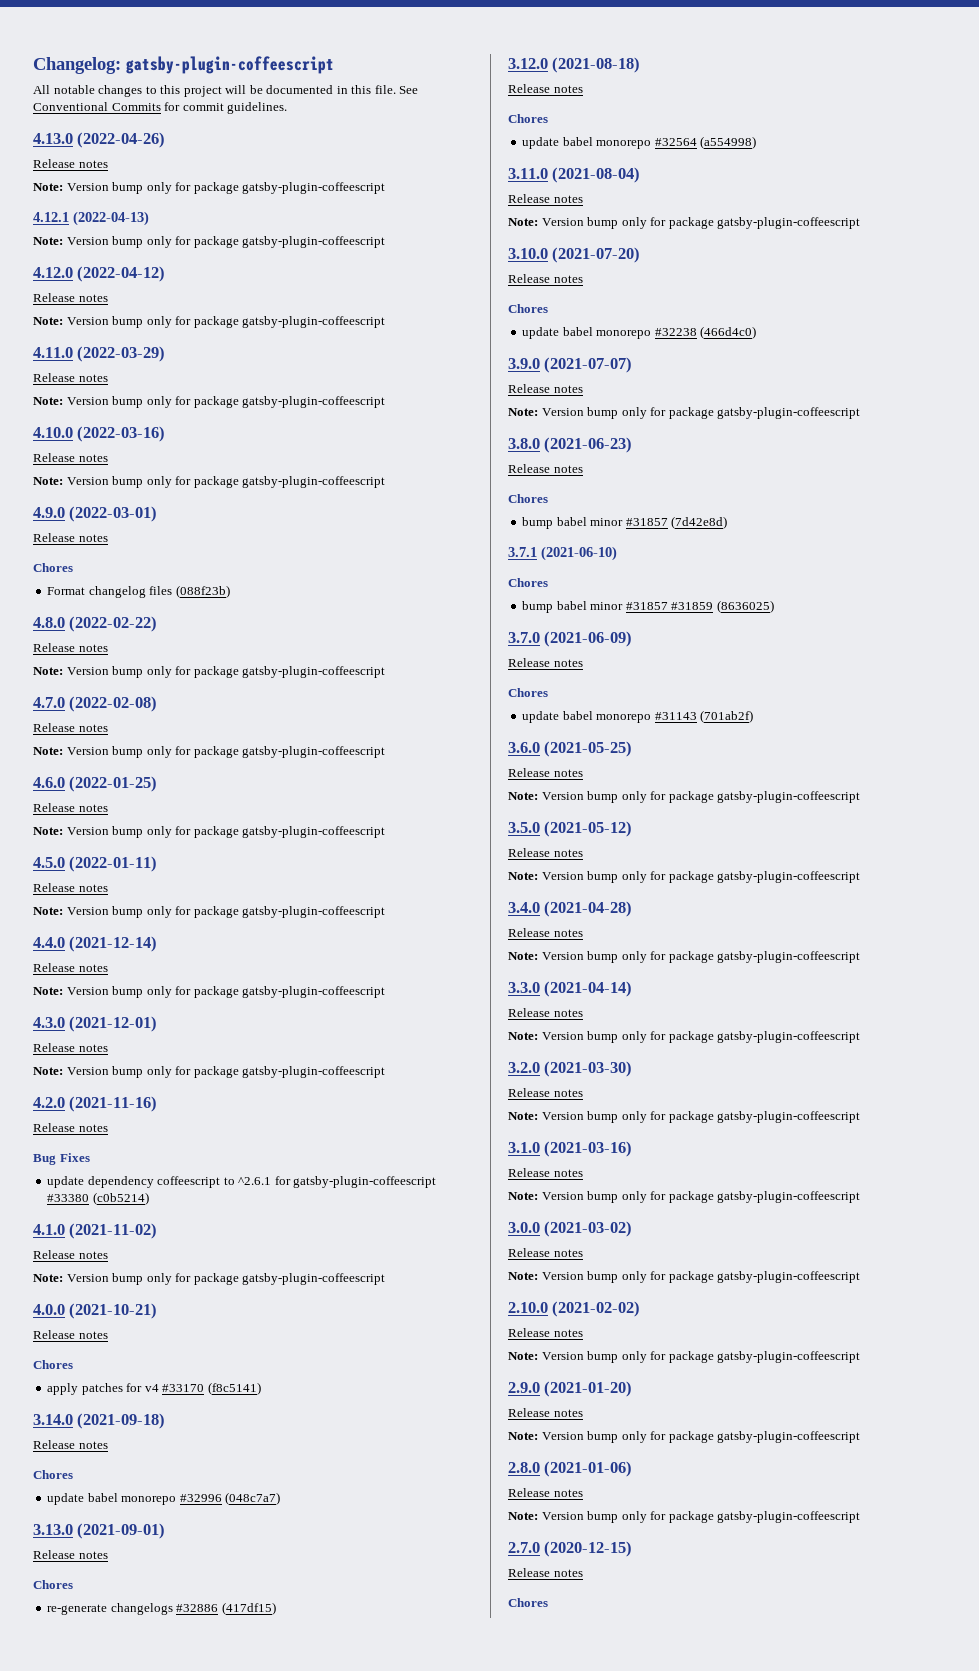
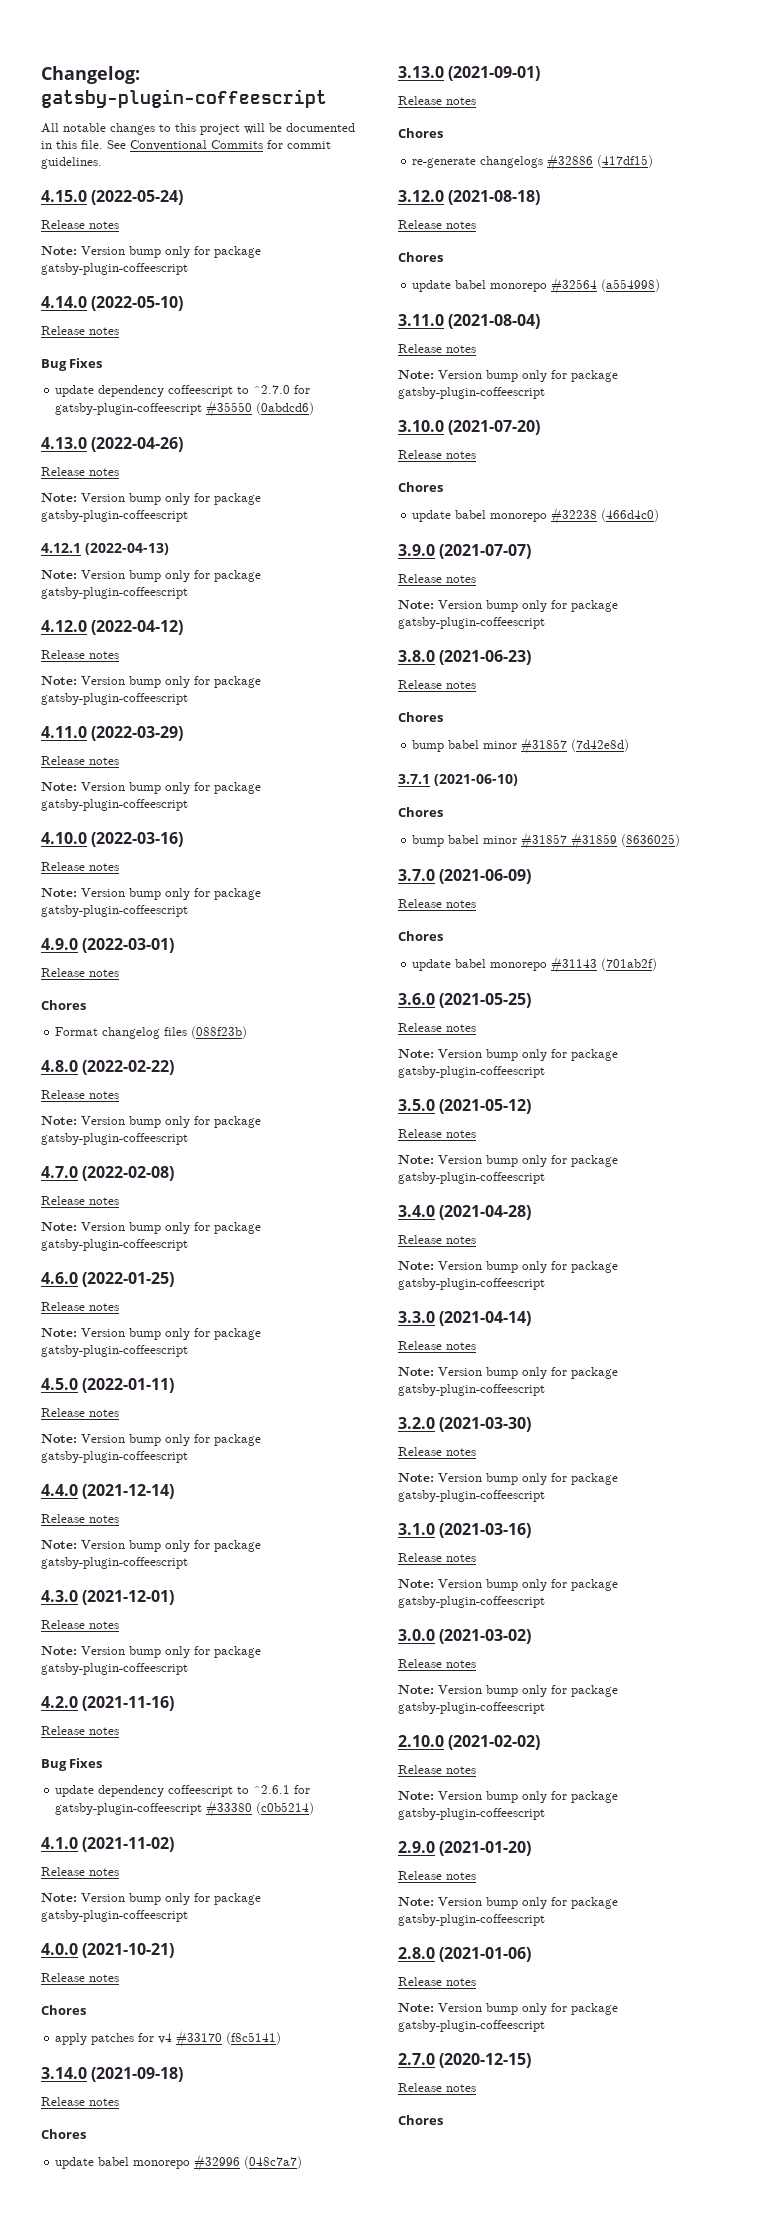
(288, 108) none -> [41,190,184,205] [41,220,119,229] [41,246,261,258] [41,263,188,275] [41,296,184,311] [41,326,119,335] [41,358,103,371] [55,385,311,397] [55,400,315,417] // 4.15.0 (2022-05-24) // Release notes // Note: Version bump only for package gatsby-plugin-coffeescript // 4.14.0 (2022-05-10) // Release notes // Bug Fixes // update dependency coffeescript to ^2.7.0 for gatsby-plugin-coffeescript #35550 (0abdcd6)

